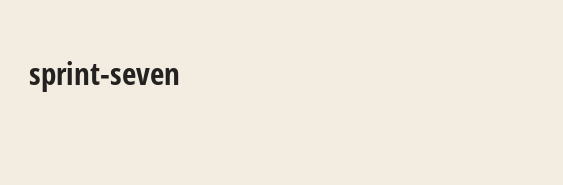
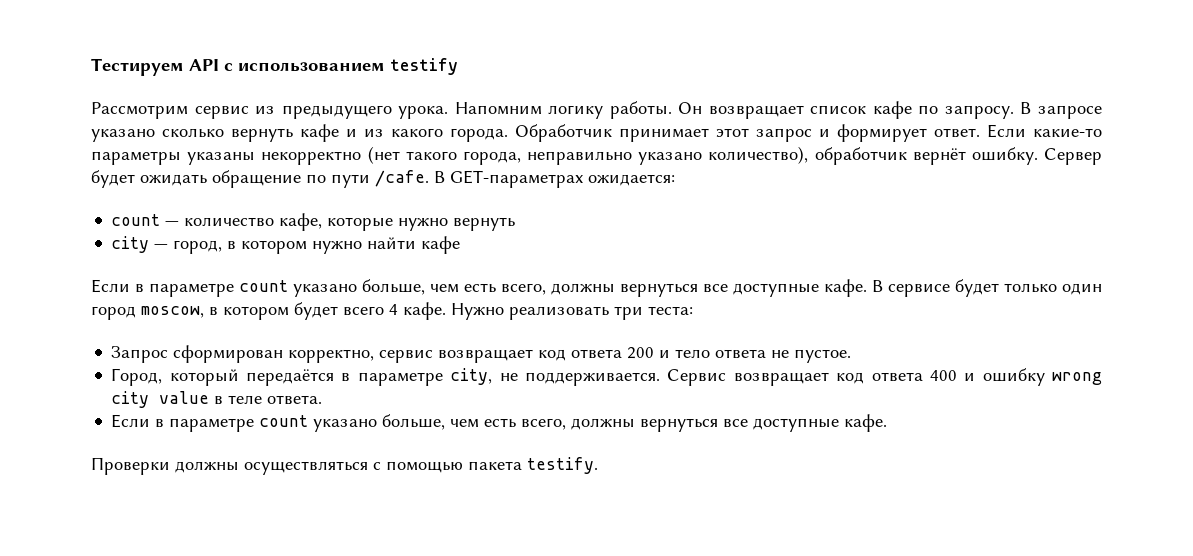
[29,61,180,92] sprint-seven -> [91,58,458,76] [91,101,1102,119] [91,124,1102,142] [91,146,1102,165] [91,170,675,188] [111,213,516,231] [111,236,461,254] [91,279,1102,297] [91,302,693,320] [111,345,852,363] [111,368,1102,386] [111,391,323,408] [111,414,888,432] [91,457,598,475] Тестируем API с использованием testify // Рассмотрим сервис из предыдущего урока. Напомним логику работы. Он возвращает список кафе по запросу. В запросе указано сколько вернуть кафе и из какого города. Обработчик принимает этот запрос и формирует ответ. Если какие-то параметры указаны некорректно (нет такого города, неправильно указано количество), обработчик вернёт ошибку. Сервер будет ожидать обращение по пути /cafe. В GET-параметрах ожидается: // count — количество кафе, которые нужно вернуть // city — город, в котором нужно найти кафе // Если в параметре count указано больше, чем есть всего, должны вернуться все доступные кафе. В сервисе будет только один город moscow, в котором будет всего 4 кафе. Нужно реализовать три теста: // Запрос сформирован корректно, сервис возвращает код ответа 200 и тело ответа не пустое. // Город, который передаётся в параметре city, не поддерживается. Сервис возвращает код ответа 400 и ошибку wrong city value в теле ответа. // Если в параметре count указано больше, чем есть всего, должны вернуться все доступные кафе. // Проверки должны осуществляться с помощью пакета testify.

